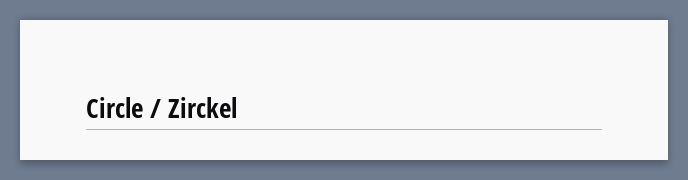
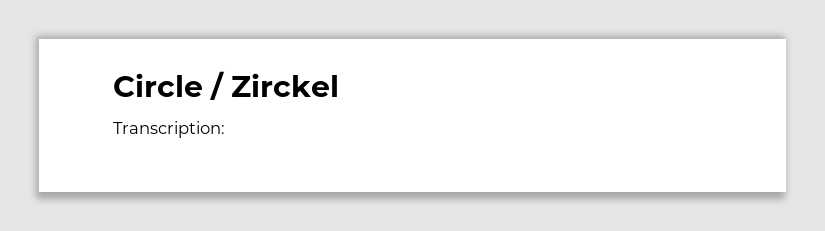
(238, 107) none -> [113,121,225,138] // Transcription:

